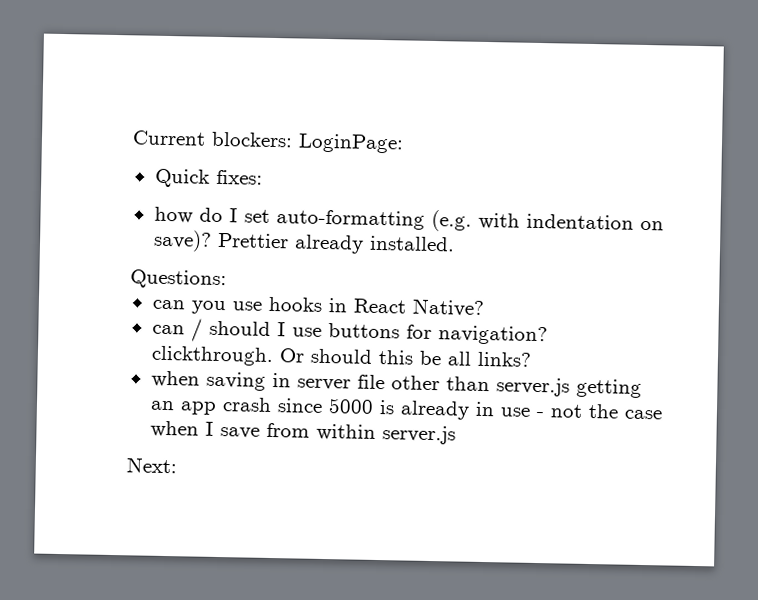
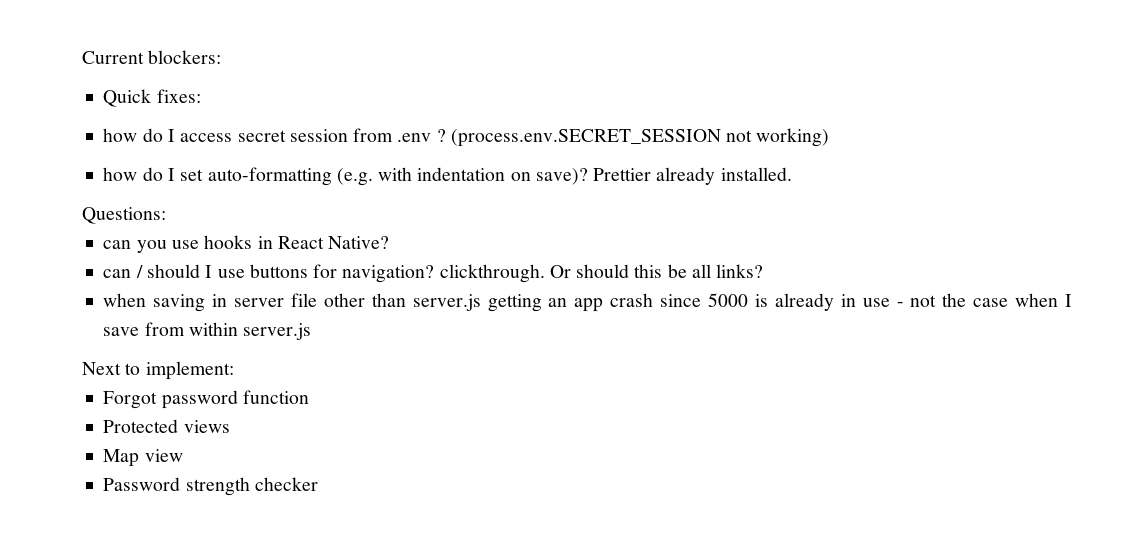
[298,133,404,154] LoginPage: -> (222, 57) none
(263, 177) none -> [103,128,830,147] // how do I access secret session from .env ? (process.env.SECRET_SESSION not working)
[126,457,177,474] Next: -> [82,361,234,380] [103,390,309,409] [103,419,230,433] [103,449,183,467] [103,477,318,496] Next to implement: // Forgot password function // Protected views // Map view // Password strength checker

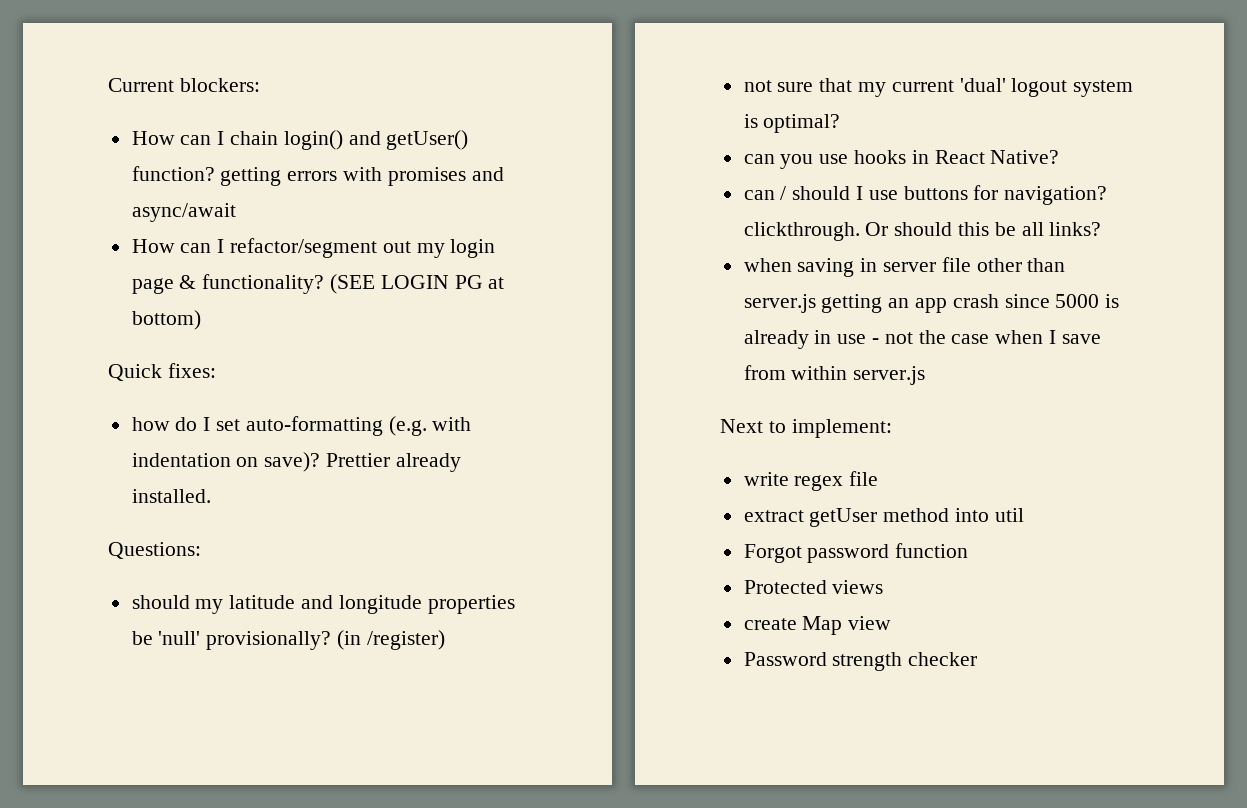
[103,89,201,107] [103,128,830,147] Quick fixes: // how do I access secret session from .env ? (process.env.SECRET_SESSION not working) -> [131,130,469,150] [131,166,504,186] [131,203,236,222] [131,238,496,258] [131,274,505,294] [131,310,201,330] [108,363,216,381] How can I chain login() and getUser() function? getting errors with promises and async/await // How can I refactor/segment out my login page & functionality? (SEE LOGIN PG at bottom) // Quick fixes:
(166, 215) none -> [131,595,515,614] [131,630,445,650] [743,78,1134,97] [743,114,841,133] // should my latitude and longitude properties be 'null' provisionally? (in /register) // not sure that my current 'dual' logout system is optimal?
(234, 370) none -> [743,471,879,491] [743,508,1024,527] // write regex file // extract getUser method into util
(230, 426) none -> [743,618,797,630] create

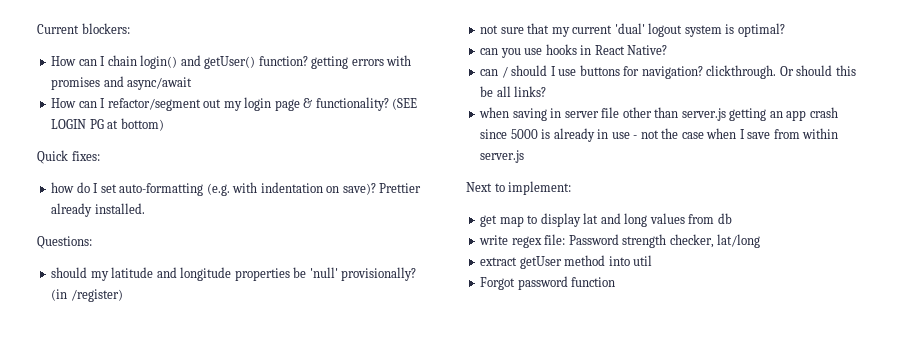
[743,471,879,491] write regex file -> [480,213,732,227] [479,234,761,248] get map to display lat and long values from db // write regex file: Password strength checker, lat/long
[743,580,884,594] [743,616,892,635] [743,652,978,671] // Protected views // create Map view // Password strength checker -> (616, 282) none

